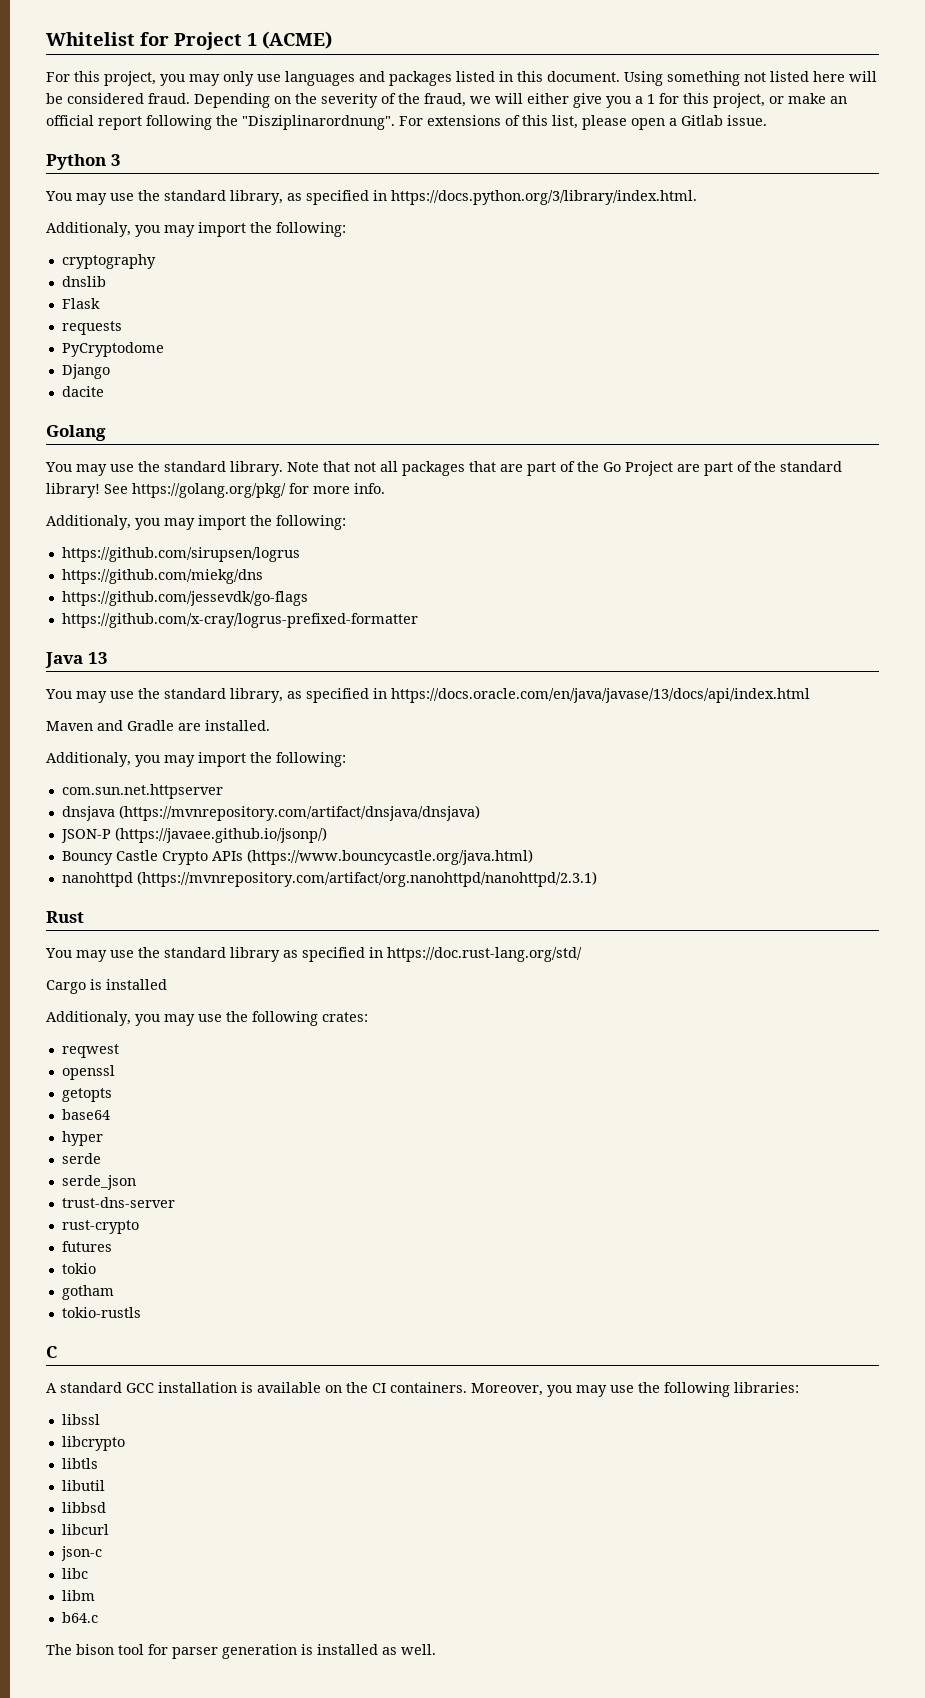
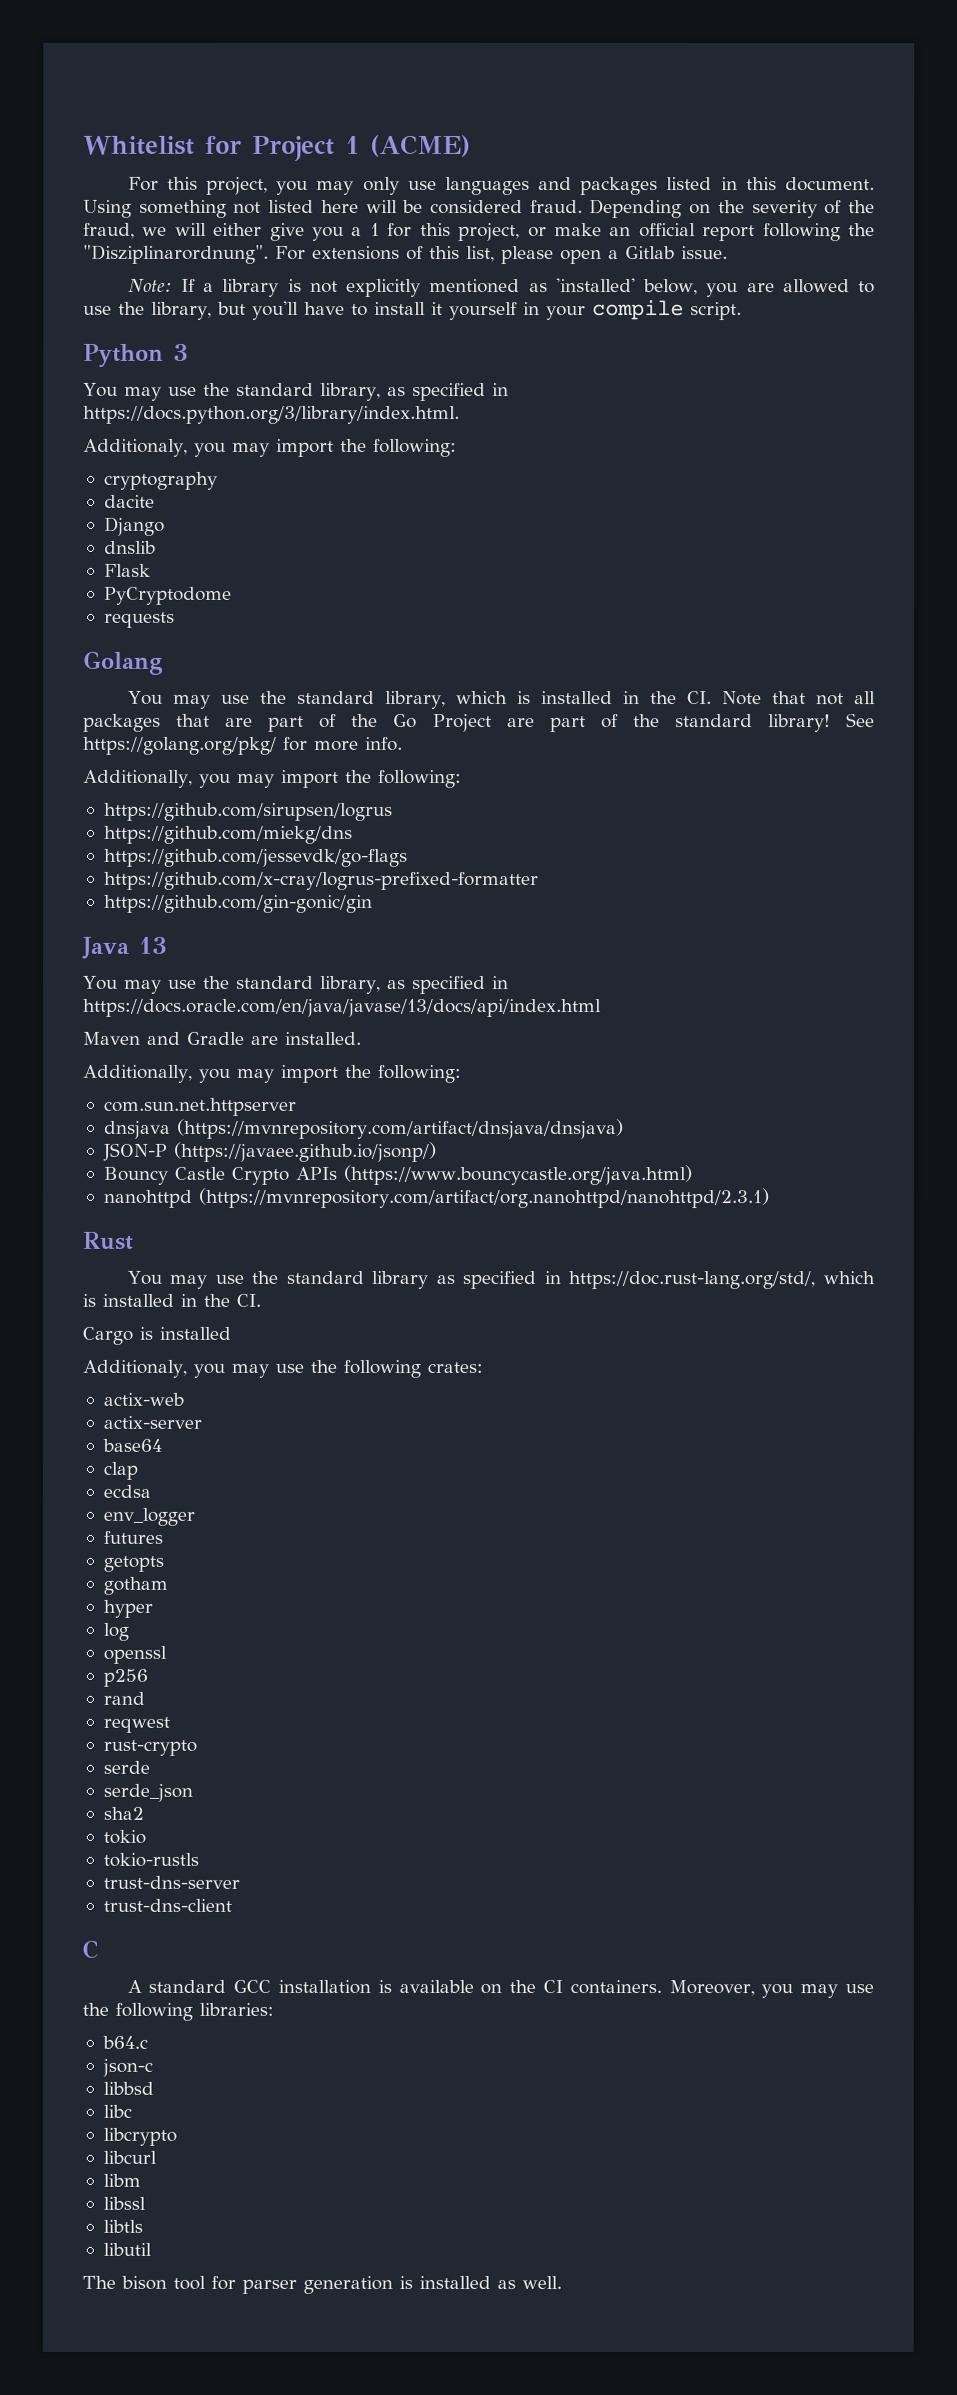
(767, 120) none -> [127,278,875,298] [83,300,742,321] // Note: If a library is not explicitly mentioned as 'installed' below, you are allowed to use the library, but you'll have to install it yourself in your compile script.
(156, 261) none -> [103,494,155,508] [103,516,165,536] // dacite // Django
[61,321,122,335] // requests -> (151, 570) none
[61,364,110,379] [61,386,104,397] Django // dacite -> [103,611,175,628] requests
[230,461,283,476] library. -> [384,690,712,709] library, which is installed in the CI.
[46,515,131,530] Additionaly, -> [83,769,193,788] Additionally,
(418, 620) none -> [103,894,373,913] // https://github.com/gin-gonic/gin
[46,752,131,767] Additionaly, -> [83,1064,193,1083] Additionally,
[387,947,582,962] https://doc.rust-lang.org/std/ -> [568,1271,875,1290] [82,1293,261,1307] https://doc.rust-lang.org/std/, which is installed in the CI.
[61,1044,119,1058] [61,1065,115,1080] [61,1088,112,1102] [61,1109,110,1120] [61,1131,103,1146] [61,1153,101,1164] [61,1175,136,1190] [61,1197,175,1208] [61,1220,139,1234] [61,1241,112,1252] [61,1263,96,1274] [61,1285,114,1300] [61,1307,141,1318] reqwest // openssl // getopts // base64 // hyper // serde // serde_json // trust-dns-server // rust-crypto // futures // tokio // gotham // tokio-rustls -> [102,1392,184,1406] [102,1415,202,1429] [101,1438,162,1452] [102,1461,138,1480] [102,1484,151,1498] [102,1507,195,1526] [102,1530,163,1544] [102,1555,164,1572] [102,1576,168,1595] [102,1599,153,1618] [102,1622,129,1641] [102,1645,167,1664] [102,1668,148,1687] [102,1691,145,1705] [102,1716,170,1733] [102,1739,197,1756] [102,1760,150,1774] [102,1783,193,1802] [102,1806,144,1820] [102,1829,146,1844] [102,1852,199,1867] [102,1875,240,1889] [102,1898,232,1912] actix-web // actix-server // base64 // clap // ecdsa // env_logger // futures // getopts // gotham // hyper // log // openssl // p256 // rand // reqwest // rust-crypto // serde // serde_json // sha2 // tokio // tokio-rustls // trust-dns-server // trust-dns-client
[61,1414,100,1425] [61,1436,125,1451] [61,1458,98,1469] [61,1480,105,1491] [61,1502,106,1513] [61,1524,109,1535] [60,1546,102,1561] [61,1568,88,1579] [61,1590,95,1601] [61,1612,98,1623] libssl // libcrypto // libtls // libutil // libbsd // libcurl // json-c // libc // libm // b64.c -> [101,2035,148,2049] [101,2058,153,2077] [102,2081,154,2095] [102,2104,132,2118] [102,2127,177,2146] [102,2150,157,2164] [102,2173,141,2187] [102,2196,146,2210] [102,2219,143,2233] [102,2242,152,2256] b64.c // json-c // libbsd // libc // libcrypto // libcurl // libm // libssl // libtls // libutil

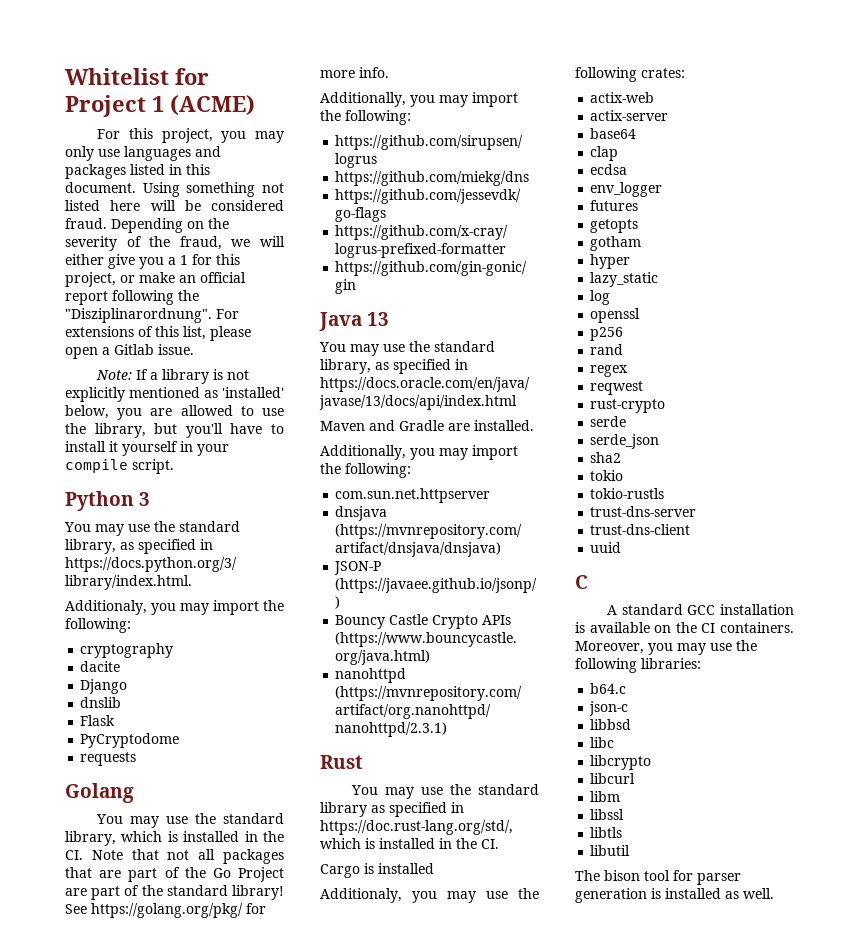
(153, 1608) none -> [590,272,659,287] // lazy_static
(145, 1698) none -> [590,365,629,377] // regex
(232, 1905) none -> [590,542,622,553] // uuid

